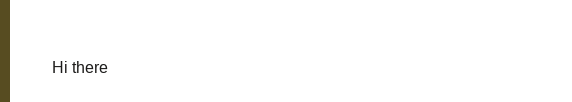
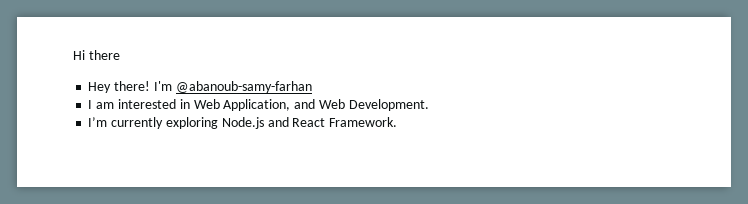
(109, 67) none -> [88,81,312,93] [88,99,429,111] [88,117,398,129] // Hey there! I'm @abanoub-samy-farhan // I am interested in Web Application, and Web Development. // I’m currently exploring Node.js and React Framework.

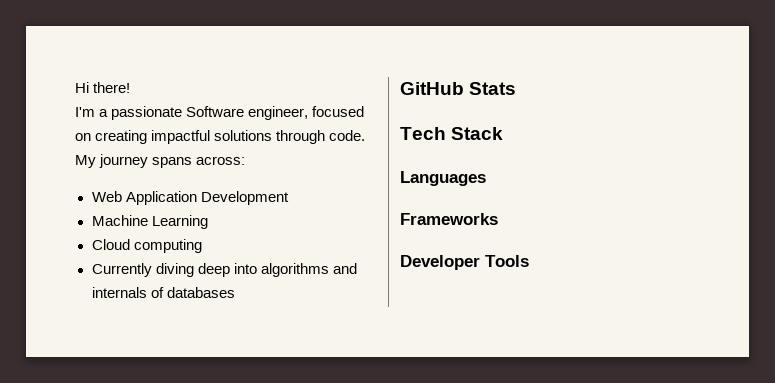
[88,50,120,60] [88,82,112,93] there // Hey -> (89, 87) none
[153,81,312,93] [88,99,429,111] [88,117,398,129] I'm @abanoub-samy-farhan // I am interested in Web Application, and Web Development. // I’m currently exploring Node.js and React Framework. -> [75,106,365,120] [75,130,366,144] [75,154,246,168] [91,191,289,205] [91,215,208,229] [91,239,202,253] [91,263,357,277] [91,287,235,298] [400,82,517,95] [400,127,504,140] [400,171,486,186] [400,213,498,225] [400,255,529,270] // I'm a passionate Software engineer, focused on creating impactful solutions through code. My journey spans across: // Web Application Development // Machine Learning // Cloud computing // Currently diving deep into algorithms and internals of databases // GitHub Stats // Tech Stack // Languages // Frameworks // Developer Tools

